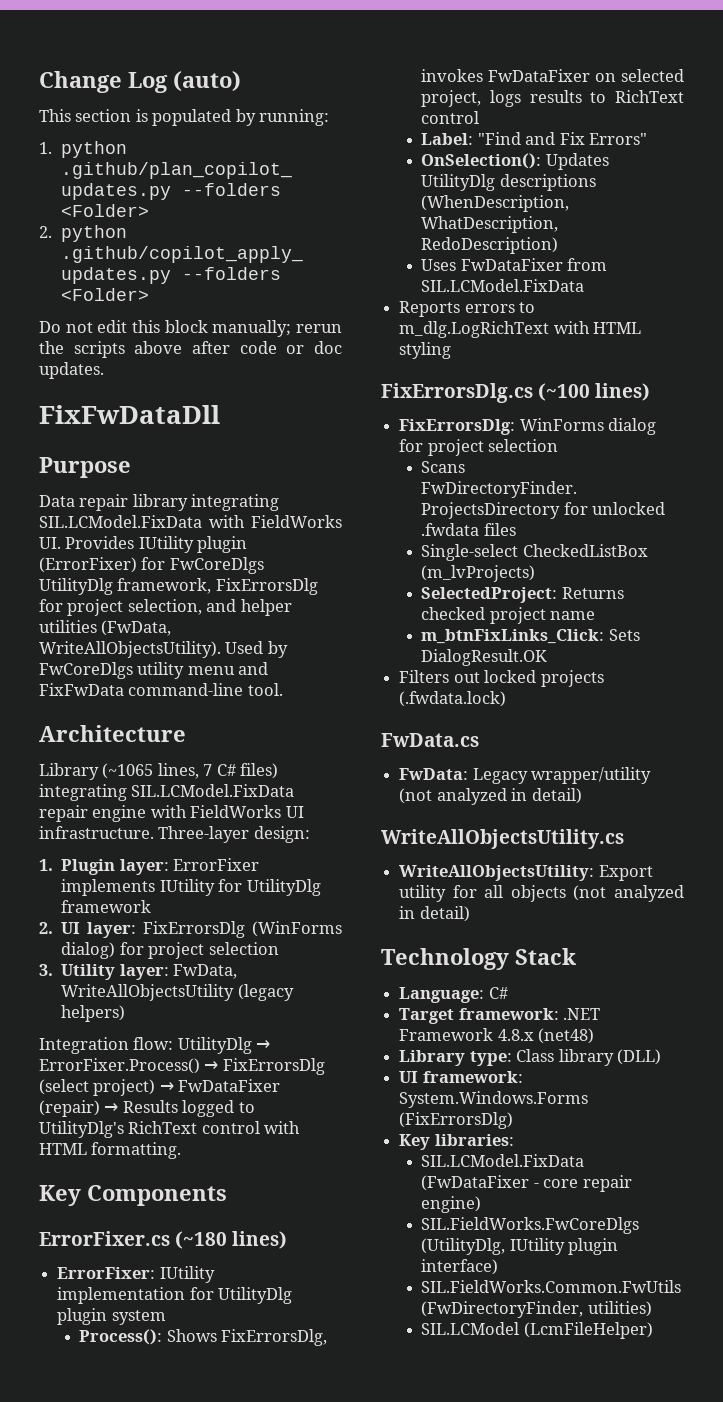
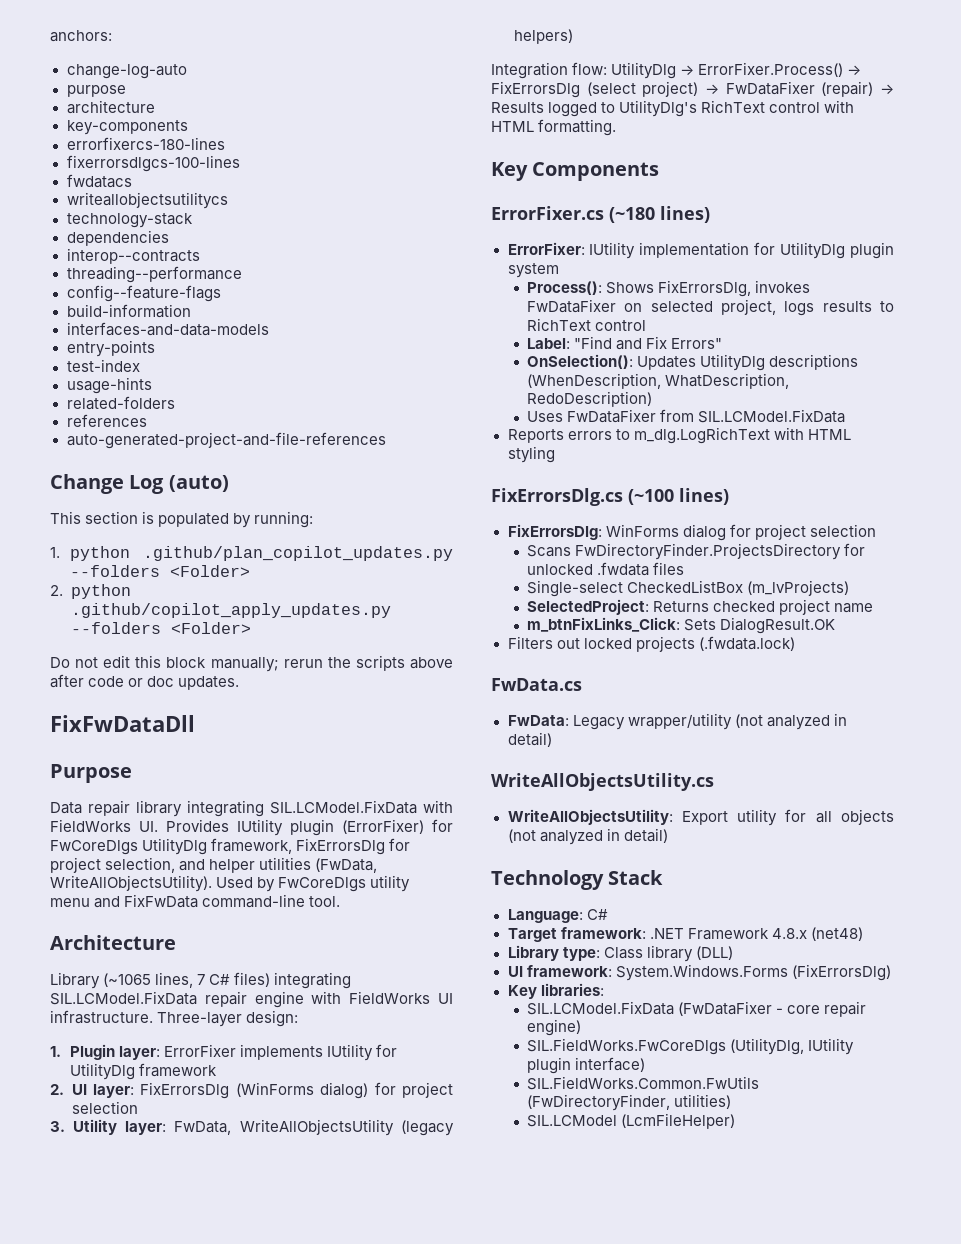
(39, 82) none -> [50,30,112,42] [66,64,187,79] [66,85,126,97] [66,100,155,114] [66,120,188,135] [66,137,225,150] [66,155,240,172] [66,174,132,188] [66,192,228,209] [66,213,193,228] [66,230,169,246] [66,248,200,264] [66,266,242,283] [66,285,221,302] [66,304,191,318] [66,322,269,336] [66,340,155,357] [66,359,140,372] [66,377,152,394] [66,396,175,410] [66,414,147,427] [66,432,386,449] anchors: // change-log-auto // purpose // architecture // key-components // errorfixercs-180-lines // fixerrorsdlgcs-100-lines // fwdatacs // writeallobjectsutilitycs // technology-stack // dependencies // interop--contracts // threading--performance // config--feature-flags // build-information // interfaces-and-data-models // entry-points // test-index // usage-hints // related-folders // references // auto-generated-project-and-file-references //

